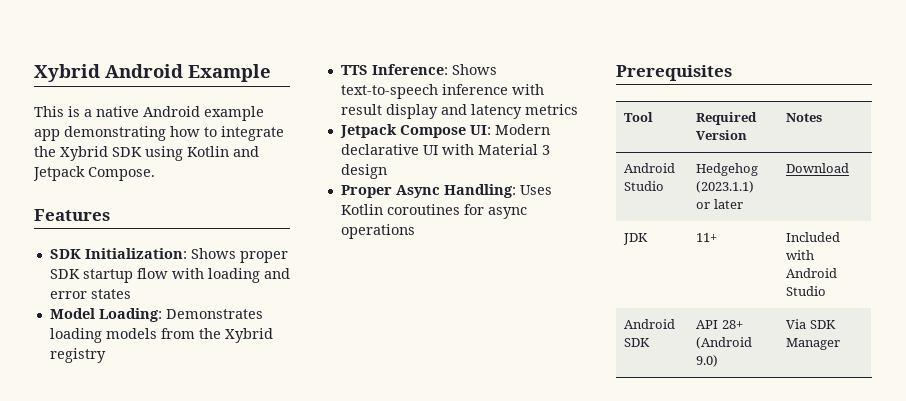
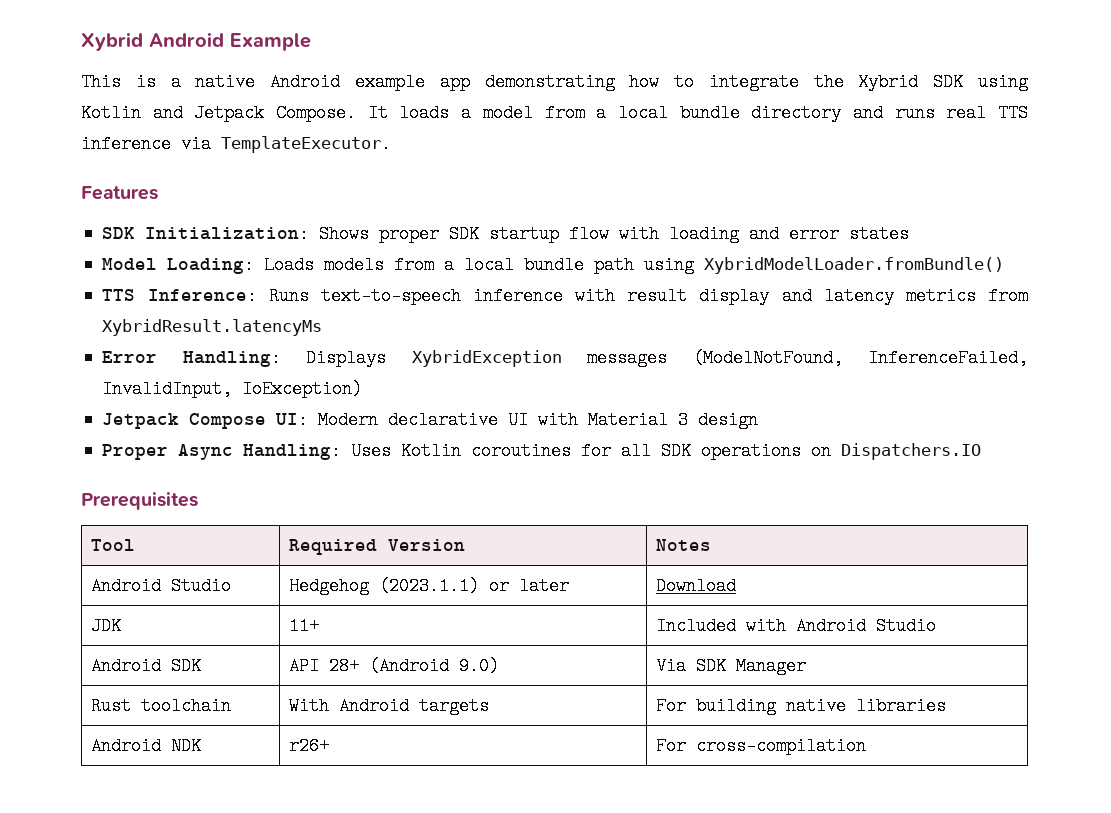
(155, 174) none -> [367,104,1028,122] [81,135,391,153] It loads a model from a local bundle directory and runs real TTS inference via TemplateExecutor.
[165,309,263,319] [49,328,273,343] [49,348,106,363] Demonstrates loading models from the Xybrid registry -> [264,256,1005,274] Loads models from a local bundle path using XybridModelLoader.fromBundle()
[451,64,497,75] Shows -> [268,287,309,305] Runs
(578, 109) none -> [987,287,1028,305] [102,319,323,336] [102,349,1028,367] [102,380,363,398] from XybridResult.latencyMs // Error Handling: Displays XybridException messages (ModelNotFound, InferenceFailed, InvalidInput, IoException)
[487,207,527,219] async -> [621,442,692,460] all SDK
(415, 231) none -> [811,442,982,460] on Dispatchers.IO
(841, 344) none -> [90,697,231,715] [288,697,489,715] [655,697,946,715] [90,737,201,755] [288,737,329,755] [655,737,866,755] // Rust toolchain | With Android targets | For building native libraries // Android NDK | r26+ | For cross-compilation

